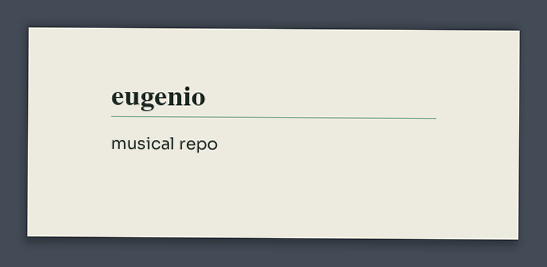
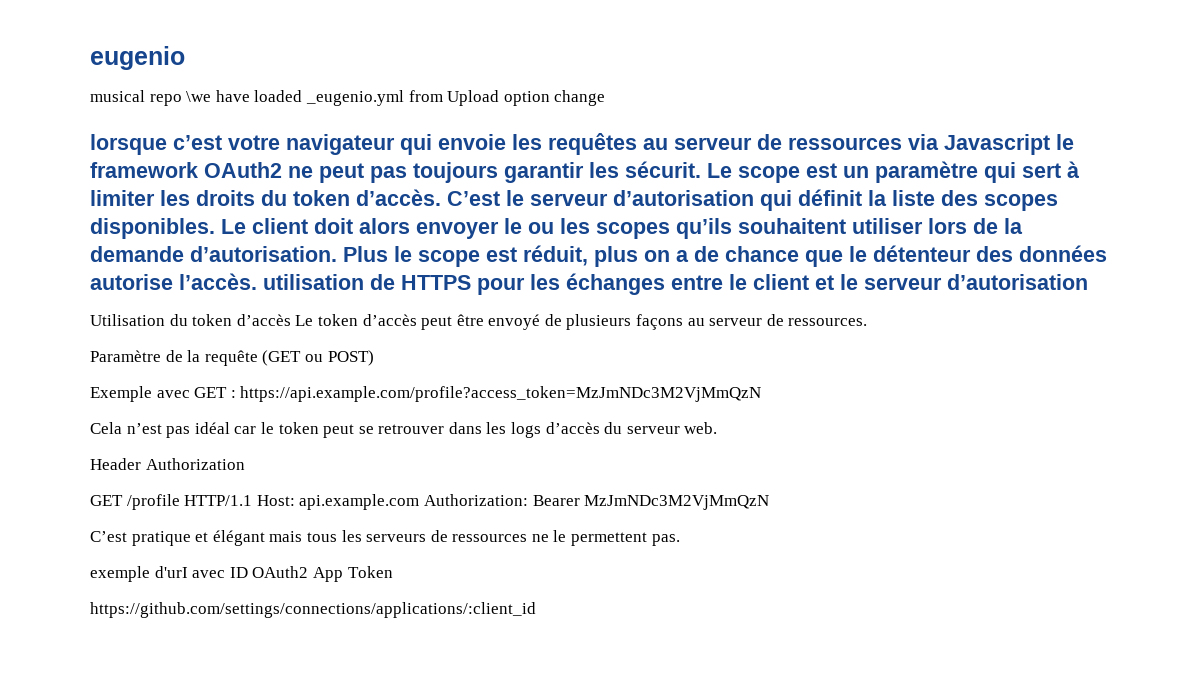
(219, 146) none -> [186,90,606,106] [90,133,1074,155] [90,161,1080,183] [90,189,1058,211] [90,218,1023,239] [90,245,1107,267] [90,273,1088,295] [90,314,868,330] [90,350,374,366] [90,386,762,402] [90,422,718,438] [90,458,245,470] [90,494,770,510] [90,530,680,546] [90,566,393,582] [90,602,536,618] \we have loaded _eugenio.yml from Upload option change // lorsque c’est votre navigateur qui envoie les requêtes au serveur de ressources via Javascript le framework OAuth2 ne peut pas toujours garantir les sécurit. Le scope est un paramètre qui sert à limiter les droits du token d’accès. C’est le serveur d’autorisation qui définit la liste des scopes disponibles. Le client doit alors envoyer le ou les scopes qu’ils souhaitent utiliser lors de la demande d’autorisation. Plus le scope est réduit, plus on a de chance que le détenteur des données autorise l’accès. utilisation de HTTPS pour les échanges entre le client et le serveur d’autorisation // Utilisation du token d’accès Le token d’accès peut être envoyé de plusieurs façons au serveur de ressources. // Paramètre de la requête (GET ou POST) // Exemple avec GET : https://api.example.com/profile?access_token=MzJmNDc3M2VjMmQzN // Cela n’est pas idéal car le token peut se retrouver dans les logs d’accès du serveur web. // Header Authorization // GET /profile HTTP/1.1 Host: api.example.com Authorization: Bearer MzJmNDc3M2VjMmQzN // C’est pratique et élégant mais tous les serveurs de ressources ne le permettent pas. // exemple d'urI avec ID OAuth2 App Token // https://github.com/settings/connections/applications/:client_id

